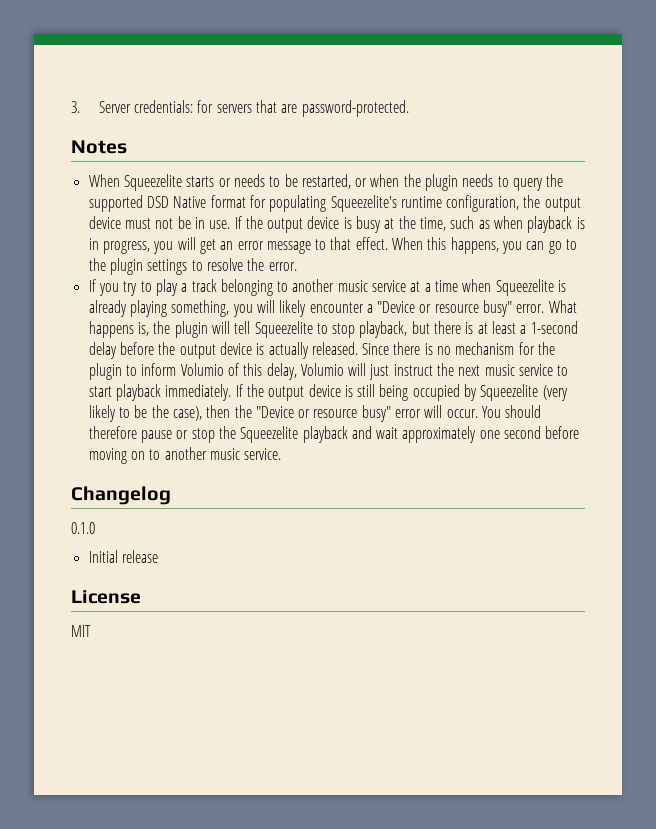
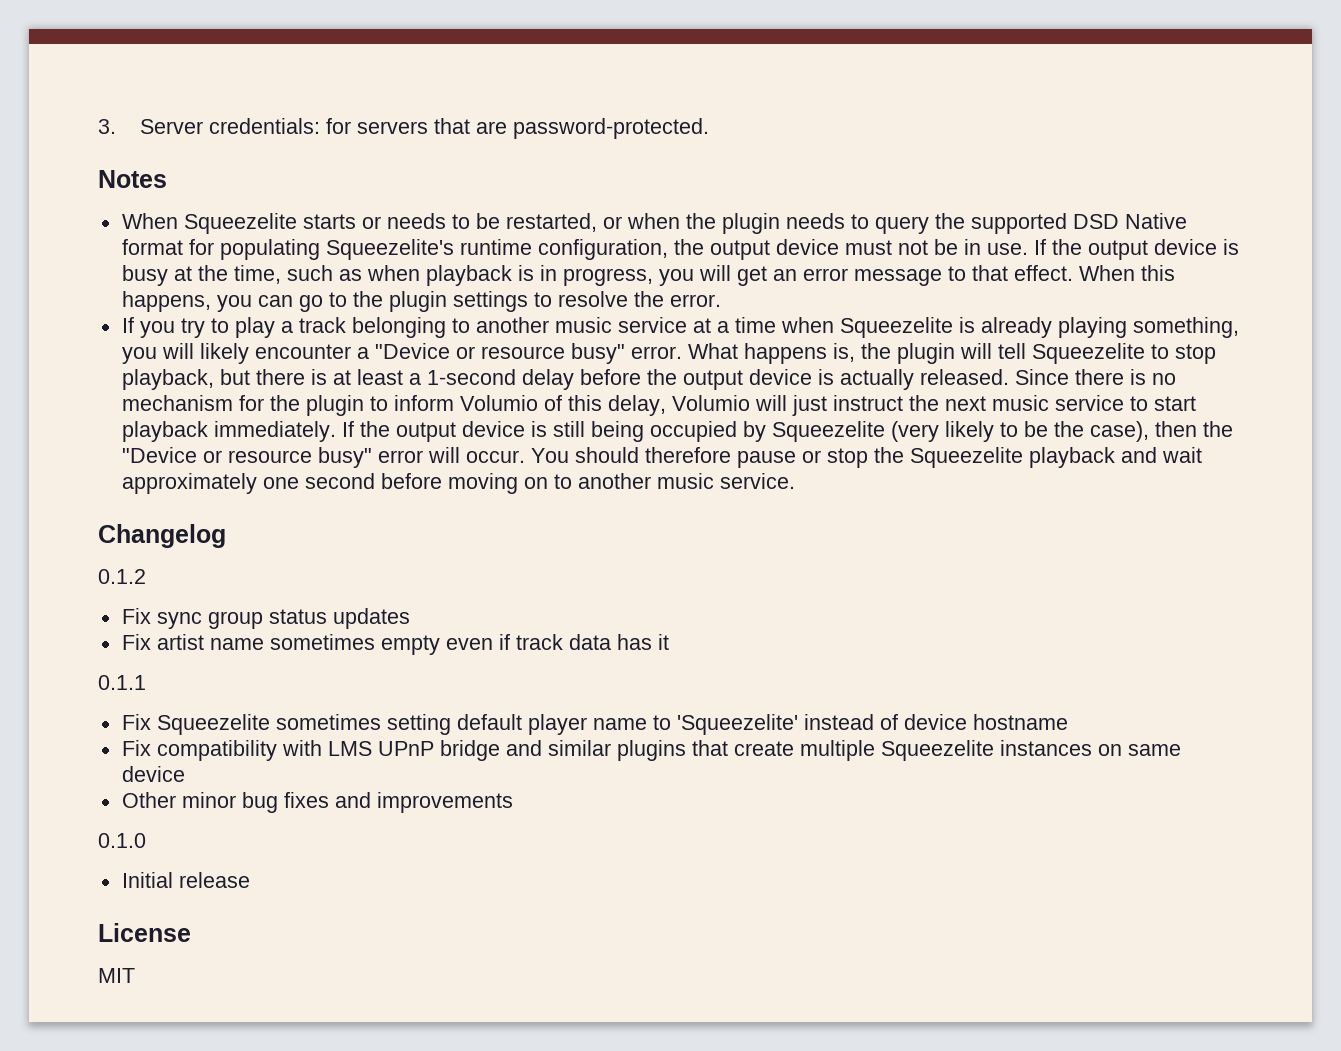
(171, 495) none -> [98,569,146,584] [121,608,410,629] [121,634,669,655] [98,675,146,690] [121,714,1068,735] [121,740,1181,761] [121,766,185,782] [121,792,513,813] // 0.1.2 // Fix sync group status updates // Fix artist name sometimes empty even if track data has it // 0.1.1 // Fix Squeezelite sometimes setting default player name to 'Squeezelite' instead of device hostname // Fix compatibility with LMS UPnP bridge and similar plugins that create multiple Squeezelite instances on same device // Other minor bug fixes and improvements

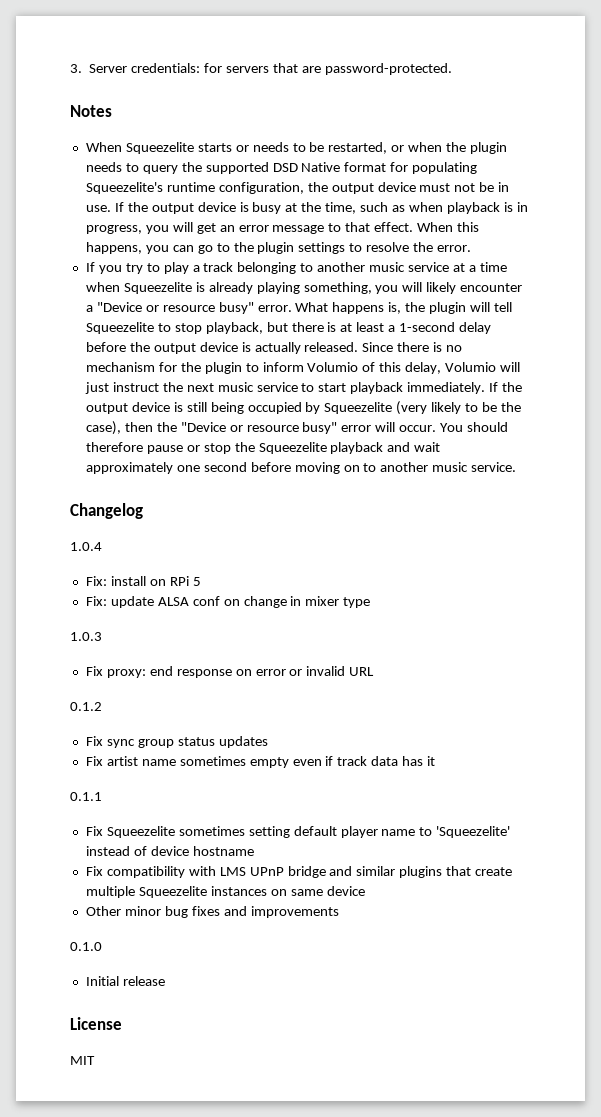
(226, 536) none -> [70,542,102,551] [85,576,201,586] [85,596,371,608] [70,632,102,641] [85,666,375,678] // 1.0.4 // Fix: install on RPi 5 // Fix: update ALSA conf on change in mixer type // 1.0.3 // Fix proxy: end response on error or invalid URL

